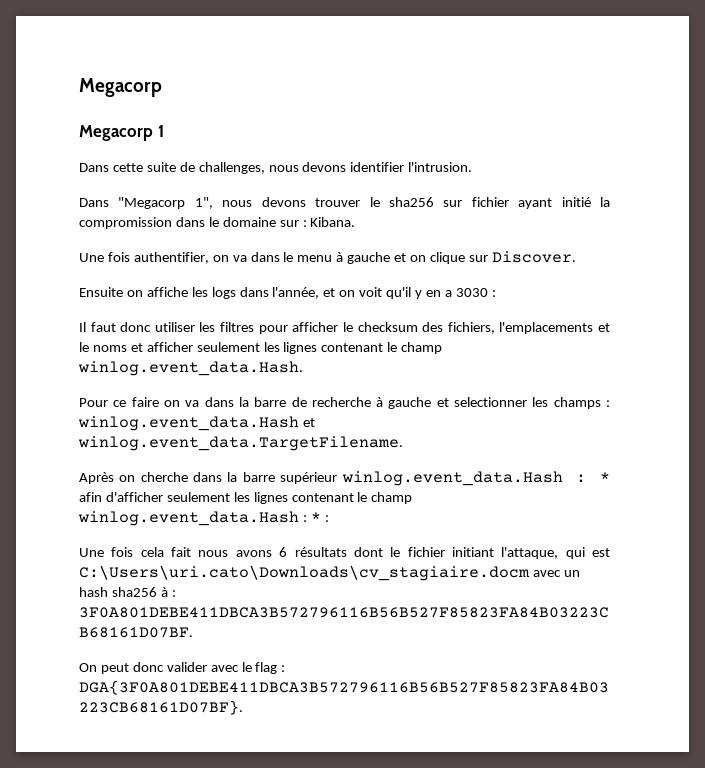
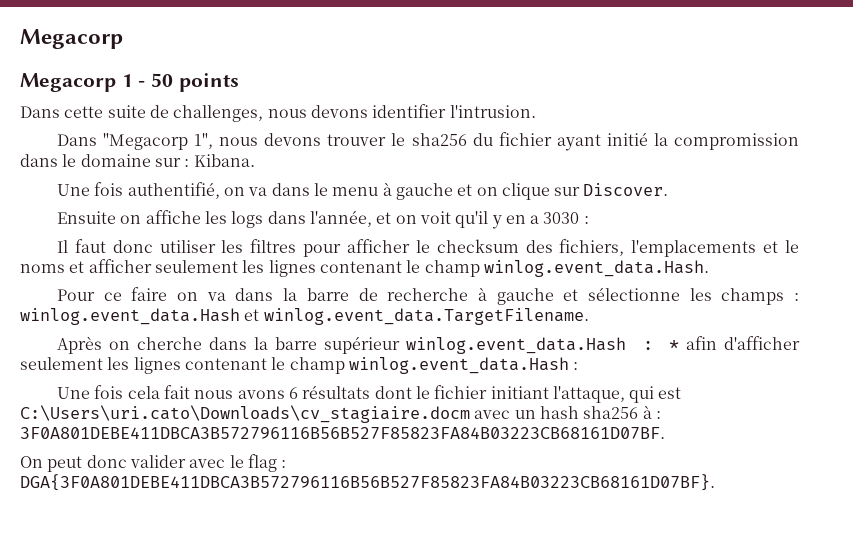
(164, 131) none -> [138,73,239,92] - 50 points
[443,200,463,207] sur -> [472,133,493,146] du
[133,252,209,264] authentifier, -> [127,182,220,199] authentifié,
[454,397,528,407] selectionner -> [587,287,680,301] sélectionne
[310,512,329,522] * : -> (579, 366) none

